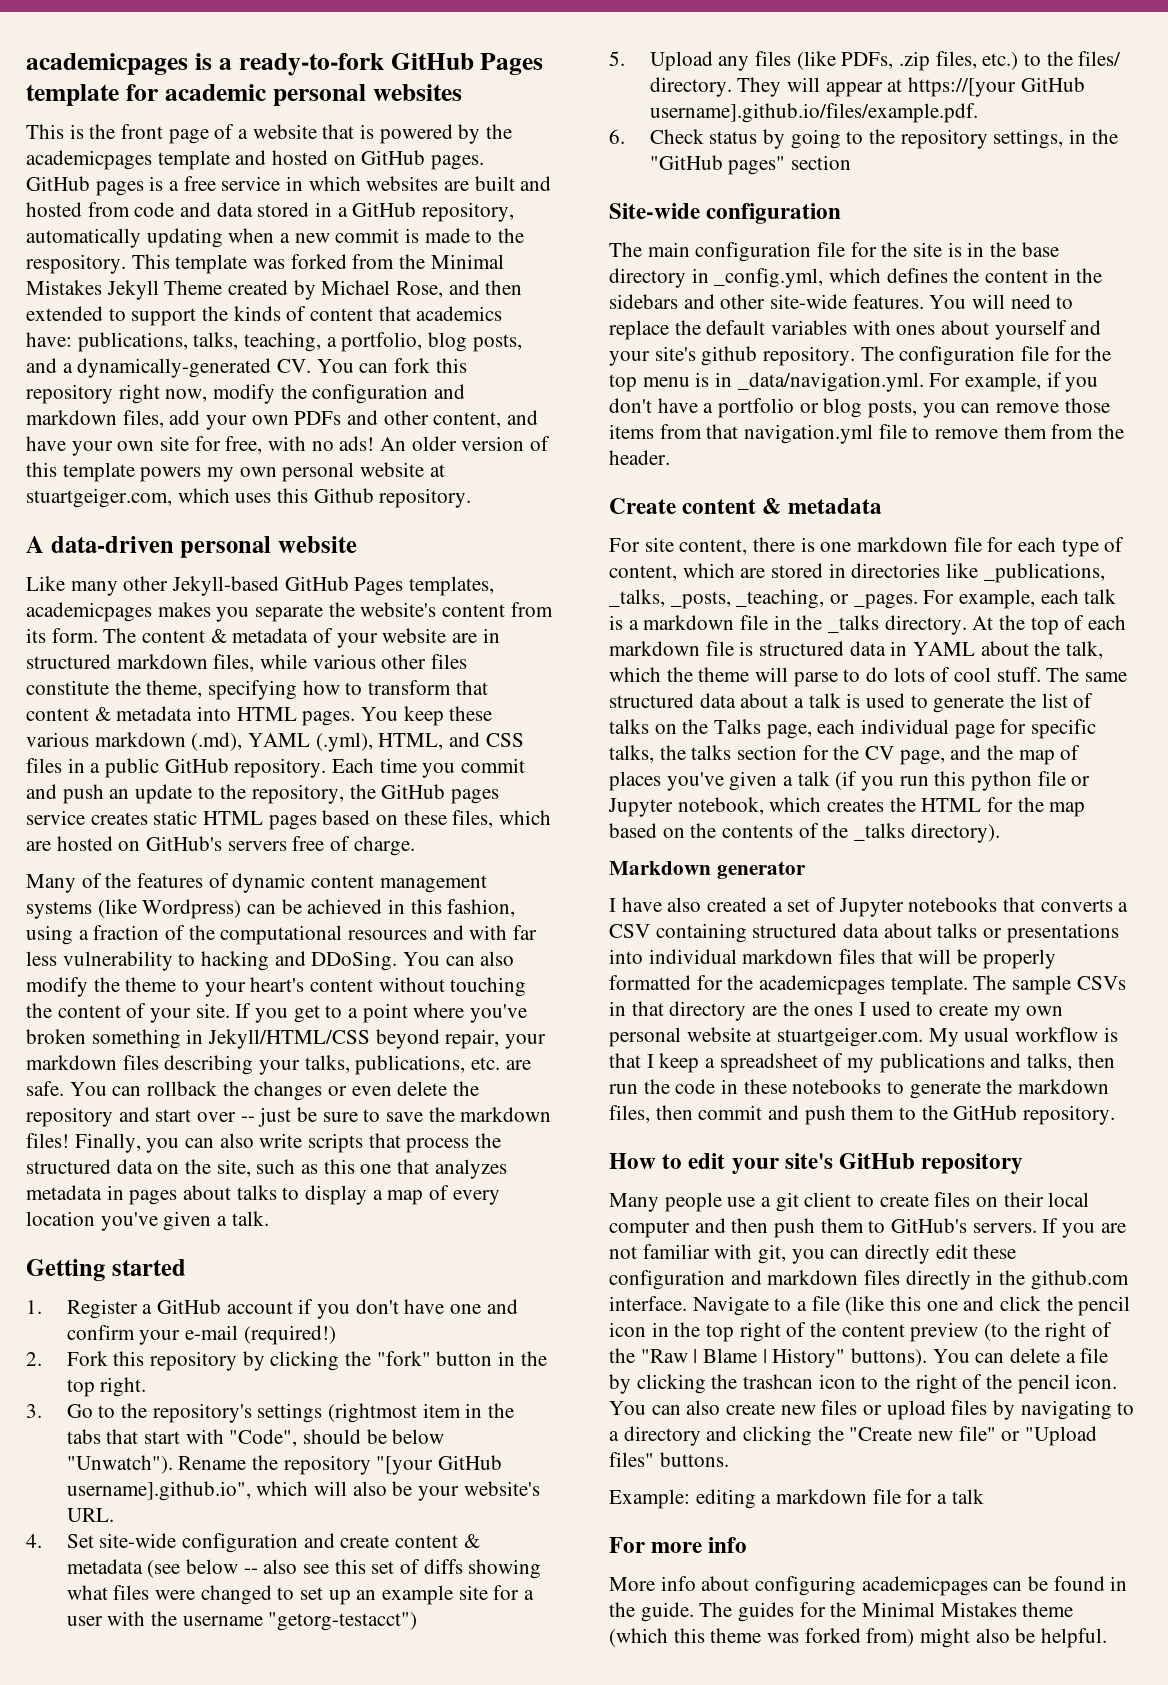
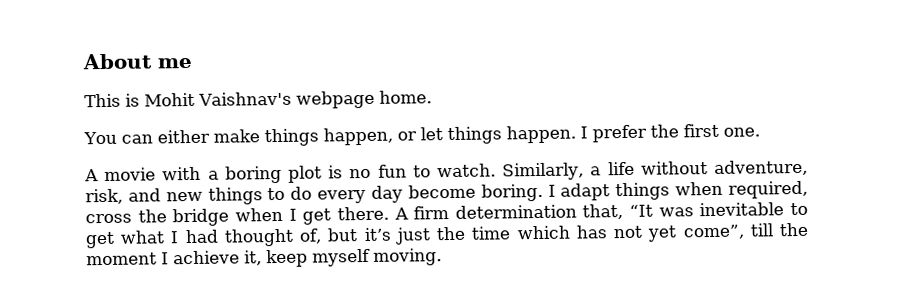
[26,53,544,76] [26,84,462,106] [26,124,513,144] [26,150,485,170] [26,176,552,196] [26,202,515,222] [26,228,525,248] [26,254,504,274] [26,280,523,300] [26,306,503,326] [26,332,522,352] [26,358,467,378] [26,384,466,404] [26,410,539,430] [26,436,551,456] [26,462,445,482] [26,488,472,508] [26,536,357,558] [26,576,495,596] [26,602,553,622] [26,628,500,648] [26,654,468,672] [26,680,488,700] [26,706,493,726] [26,732,524,752] [26,758,526,778] [26,784,500,804] [26,810,552,830] [26,836,415,856] [26,873,487,893] [26,899,516,919] [26,925,538,945] [26,951,515,971] [26,977,527,997] [26,1003,528,1023] [26,1029,547,1049] [26,1055,531,1075] [26,1081,480,1101] [26,1107,552,1127] [26,1133,502,1153] [26,1159,507,1179] [26,1185,500,1205] [26,1211,269,1231] [26,1259,186,1281] [26,1299,518,1319] [66,1325,336,1345] [26,1351,547,1371] [66,1377,147,1397] [26,1403,515,1423] [66,1429,445,1447] [66,1455,503,1475] [66,1481,540,1501] [66,1508,114,1522] [26,1533,480,1553] [66,1559,542,1579] [66,1585,535,1605] [66,1611,418,1631] [609,51,1122,71] [649,77,1085,97] [649,103,978,123] [609,129,1118,149] [649,155,852,175] [609,203,842,224] [609,242,1059,262] [609,268,1103,288] [609,294,1074,309] [609,320,1102,340] [609,346,1112,366] [609,372,1099,392] [609,398,1110,418] [609,424,1125,444] [609,450,670,465] [609,498,882,514] [609,537,1125,557] [609,563,1105,583] [609,589,1117,609] [609,615,1127,635] [609,641,1104,659] [609,667,1128,687] [609,693,1094,713] [609,719,1097,739] [609,745,1081,765] [609,771,1091,791] [608,797,1086,817] [609,823,1000,843] [609,861,806,879] [609,897,1129,917] [609,923,1119,943] [609,949,1056,969] [609,975,1126,995] [609,1001,1064,1021] [609,1027,1118,1047] [609,1053,1115,1073] [609,1079,1110,1099] [609,1105,1116,1125] [609,1153,1024,1174] [609,1192,1090,1212] [609,1218,1126,1238] [609,1244,1017,1264] [609,1270,1129,1290] [609,1296,1131,1316] [609,1322,1113,1342] [609,1348,1109,1368] [609,1374,1118,1394] [609,1400,1135,1420] [609,1426,1098,1446] [609,1452,729,1467] [609,1489,984,1509] [609,1537,748,1553] [609,1576,1128,1596] [609,1602,1074,1622] [609,1628,1108,1648] academicpages is a ready-to-fork GitHub Pages template for academic personal websites // This is the front page of a website that is powered by the academicpages template and hosted on GitHub pages. GitHub pages is a free service in which websites are built and hosted from code and data stored in a GitHub repository, automatically updating when a new commit is made to the respository. This template was forked from the Minimal Mistakes Jekyll Theme created by Michael Rose, and then extended to support the kinds of content that academics have: publications, talks, teaching, a portfolio, blog posts, and a dynamically-generated CV. You can fork this repository right now, modify the configuration and markdown files, add your own PDFs and other content, and have your own site for free, with no ads! An older version of this template powers my own personal website at stuartgeiger.com, which uses this Github repository. // A data-driven personal website // Like many other Jekyll-based GitHub Pages templates, academicpages makes you separate the website's content from its form. The content & metadata of your website are in structured markdown files, while various other files constitute the theme, specifying how to transform that content & metadata into HTML pages. You keep these various markdown (.md), YAML (.yml), HTML, and CSS files in a public GitHub repository. Each time you commit and push an update to the repository, the GitHub pages service creates static HTML pages based on these files, which are hosted on GitHub's servers free of charge. // Many of the features of dynamic content management systems (like Wordpress) can be achieved in this fashion, using a fraction of the computational resources and with far less vulnerability to hacking and DDoSing. You can also modify the theme to your heart's content without touching the content of your site. If you get to a point where you've broken something in Jekyll/HTML/CSS beyond repair, your markdown files describing your talks, publications, etc. are safe. You can rollback the changes or even delete the repository and start over -- just be sure to save the markdown files! Finally, you can also write scripts that process the structured data on the site, such as this one that analyzes metadata in pages about talks to display a map of every location you've given a talk. // Getting started // 1. Register a GitHub account if you don't have one and confirm your e-mail (required!) // 2. Fork this repository by clicking the "fork" button in the top right. // 3. Go to the repository's settings (rightmost item in the tabs that start with "Code", should be below "Unwatch"). Rename the repository "[your GitHub username].github.io", which will also be your website's URL. // 4. Set site-wide configuration and create content & metadata (see below -- also see this set of diffs showing what files were changed to set up an example site for a user with the username "getorg-testacct") // 5. Upload any files (like PDFs, .zip files, etc.) to the files/ directory. They will appear at https://[your GitHub username].github.io/files/example.pdf. // 6. Check status by going to the repository settings, in the "GitHub pages" section // Site-wide configuration // The main configuration file for the site is in the base directory in _config.yml, which defines the content in the sidebars and other site-wide features. You will need to replace the default variables with ones about yourself and your site's github repository. The configuration file for the top menu is in _data/navigation.yml. For example, if you don't have a portfolio or blog posts, you can remove those items from that navigation.yml file to remove them from the header. // Create content & metadata // For site content, there is one markdown file for each type of content, which are stored in directories like _publications, _talks, _posts, _teaching, or _pages. For example, each talk is a markdown file in the _talks directory. At the top of each markdown file is structured data in YAML about the talk, which the theme will parse to do lots of cool stuff. The same structured data about a talk is used to generate the list of talks on the Talks page, each individual page for specific talks, the talks section for the CV page, and the map of places you've given a talk (if you run this python file or Jupyter notebook, which creates the HTML for the map based on the contents of the _talks directory). // Markdown generator // I have also created a set of Jupyter notebooks that converts a CSV containing structured data about talks or presentations into individual markdown files that will be properly formatted for the academicpages template. The sample CSVs in that directory are the ones I used to create my own personal website at stuartgeiger.com. My usual workflow is that I keep a spreadsheet of my publications and talks, then run the code in these notebooks to generate the markdown files, then commit and push them to the GitHub repository. // How to edit your site's GitHub repository // Many people use a git client to create files on their local computer and then push them to GitHub's servers. If you are not familiar with git, you can directly edit these configuration and markdown files directly in the github.com interface. Navigate to a file (like this one and click the pencil icon in the top right of the content preview (to the right of the "Raw | Blame | History" buttons). You can delete a file by clicking the trashcan icon to the right of the pencil icon. You can also create new files or upload files by navigating to a directory and clicking the "Create new file" or "Upload files" buttons. // Example: editing a markdown file for a talk // For more info // More info about configuring academicpages can be found in the guide. The guides for the Minimal Mistakes theme (which this theme was forked from) might also be helpful. -> [82,53,193,70] [84,90,432,109] [83,123,760,147] [84,159,808,184] [85,180,808,205] [85,202,808,227] [85,222,809,249] [86,248,442,268] About me // This is Mohit Vaishnav's webpage home. // You can either make things happen, or let things happen. I prefer the first one. // A movie with a boring plot is no fun to watch. Similarly, a life without adventure, risk, and new things to do every day become boring. I adapt things when required, cross the bridge when I get there. A firm determination that, “It was inevitable to get what I had thought of, but it’s just the time which has not yet come”, till the moment I achieve it, keep myself moving.

